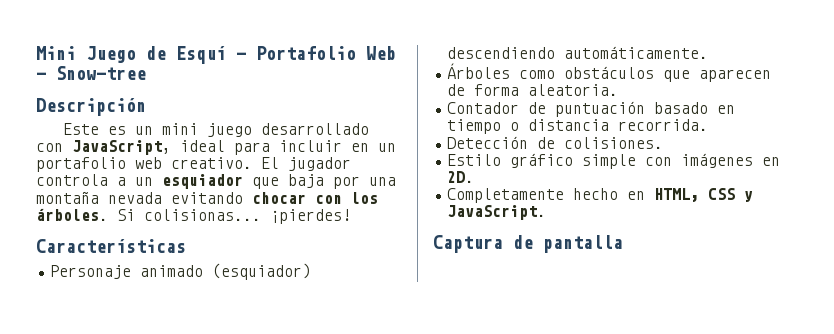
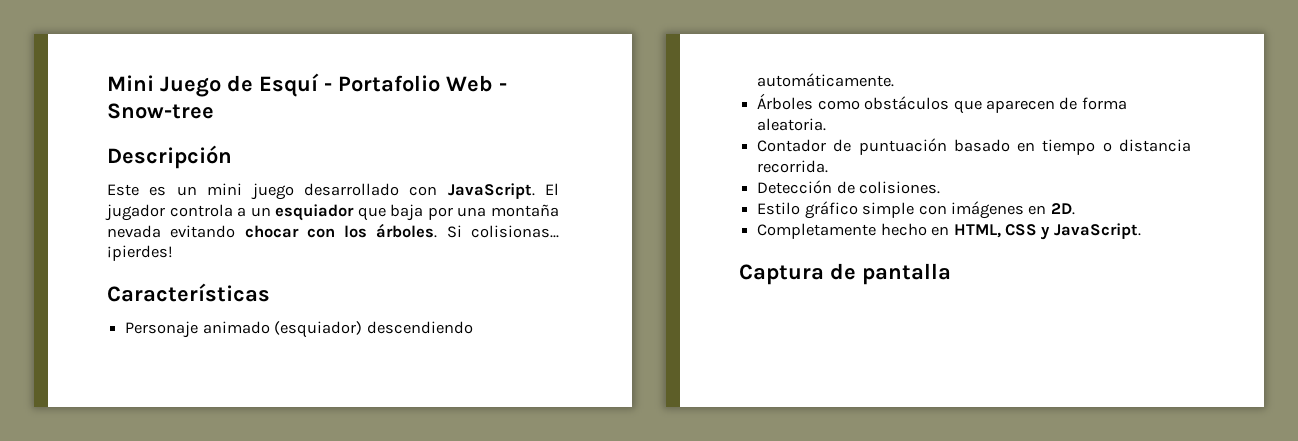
[72,140,396,155] [36,157,252,172] JavaScript, ideal para incluir en un portafolio web creativo. -> [447,183,535,199] JavaScript.

